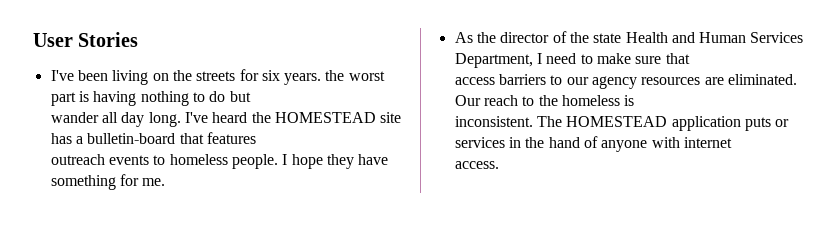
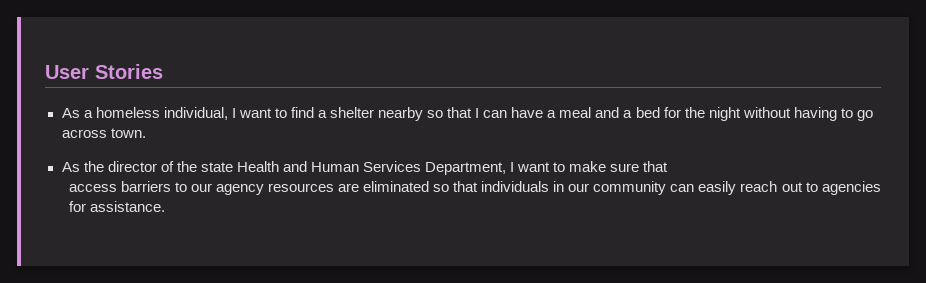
[50,69,385,85] [50,91,251,106] [50,112,402,127] [50,132,257,144] [50,154,389,169] [50,174,166,190] I've been living on the streets for six years. the worst part is having nothing to do but // wander all day long. I've heard the HOMESTEAD site has a bulletin-board that features // outreach events to homeless people. I hope they have something for me. -> [61,107,873,121] [61,128,146,138] As a homeless individual, I want to find a shelter nearby so that I can have a meal and a bed for the night without having to go across town.
[546,53,577,64] need -> [517,162,551,172] want
[727,74,797,85] [454,95,635,106] [454,116,790,131] [454,136,732,152] [454,161,499,169] eliminated. Our reach to the homeless is // inconsistent. The HOMESTEAD application puts or services in the hand of anyone with internet // access. -> [363,181,881,195] [68,201,165,212] eliminated so that individuals in our community can easily reach out to agencies for assistance.

